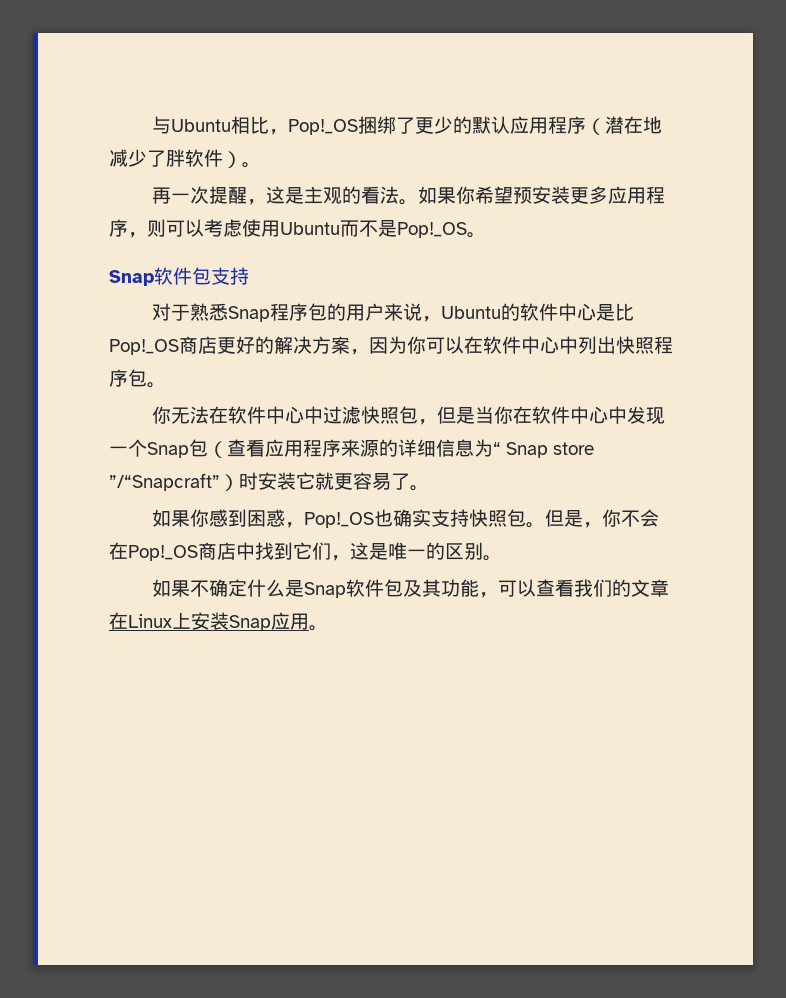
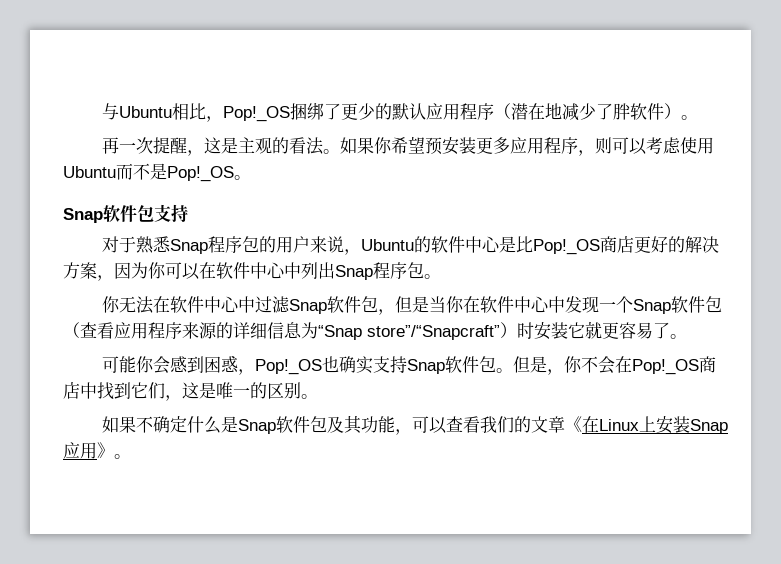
[616,336,654,354] 快照 -> [335,265,373,280] Snap
[361,406,400,424] 快照 -> [288,296,361,314] Snap软件
(189, 450) none -> [670,296,705,313] 软件
[493,442,595,458] [109,473,220,491] “ Snap store ”/“Snapcraft” -> [318,325,500,340] “Snap store”/“Snapcraft”
[152,509,210,527] 如果你 -> [101,356,170,374] 可能你会
[469,509,508,527] 快照 -> [406,356,479,374] Snap软件
(670, 588) none -> [564,416,582,432] 《
(309, 621) none -> [97,442,114,458] 》

